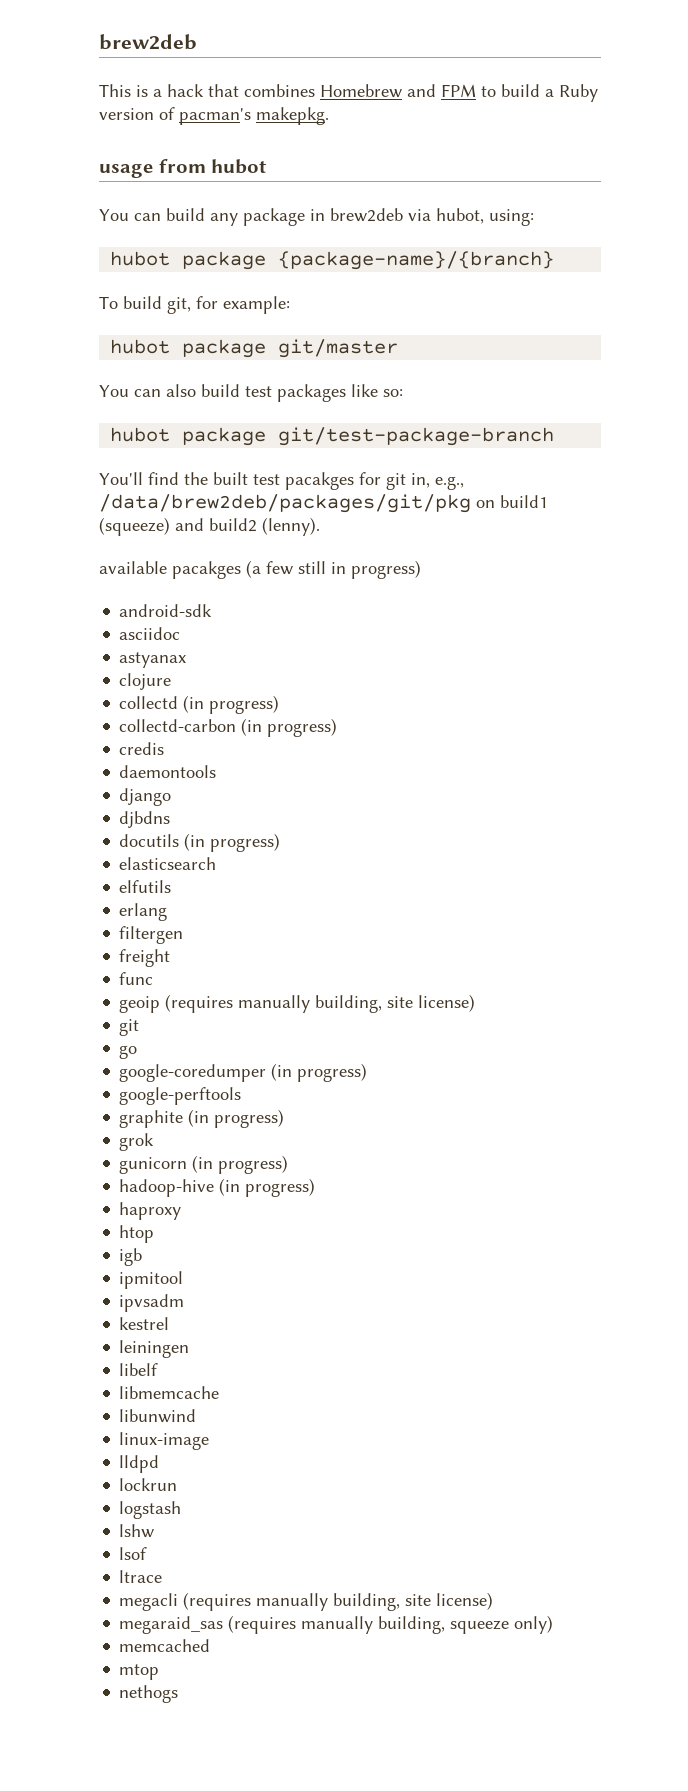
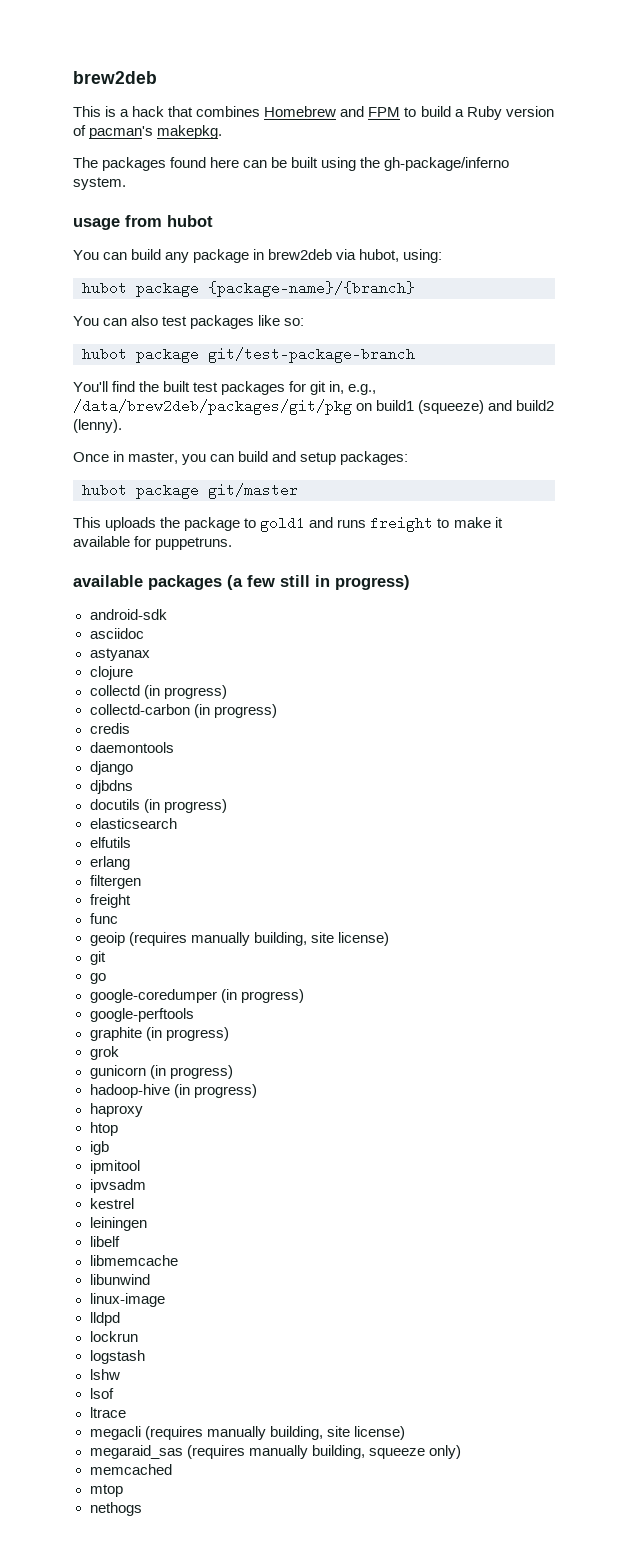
(329, 116) none -> [73,157,510,171] [73,177,126,190] // The packages found here can be built using the gh-package/inferno system.
[99,296,290,314] [110,339,399,358] // To build git, for example: // hubot package git/master -> (415, 289) none
[201,384,240,397] build -> (159, 320) none
[285,472,354,490] pacakges -> [221,381,286,395] packages
[99,561,241,579] available pacakges -> [73,451,409,465] [82,483,298,499] [73,516,503,532] [73,536,233,550] [73,575,222,590] Once in master, you can build and setup packages: // hubot package git/master // This uploads the package to gold1 and runs freight to make it available for puppetruns. // available packages

